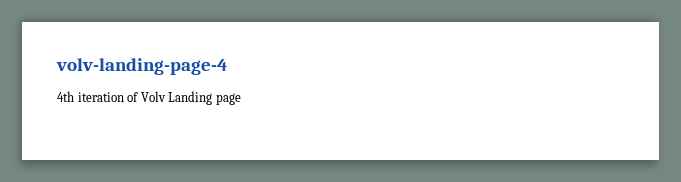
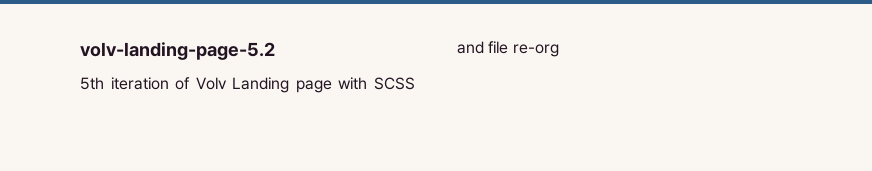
[56,58,228,75] [57,91,74,102] volv-landing-page-4 // 4th -> [80,42,275,60] [80,77,104,90] volv-landing-page-5.2 // 5th
(241, 99) none -> [338,77,415,90] [457,41,559,57] with SCSS and file re-org

